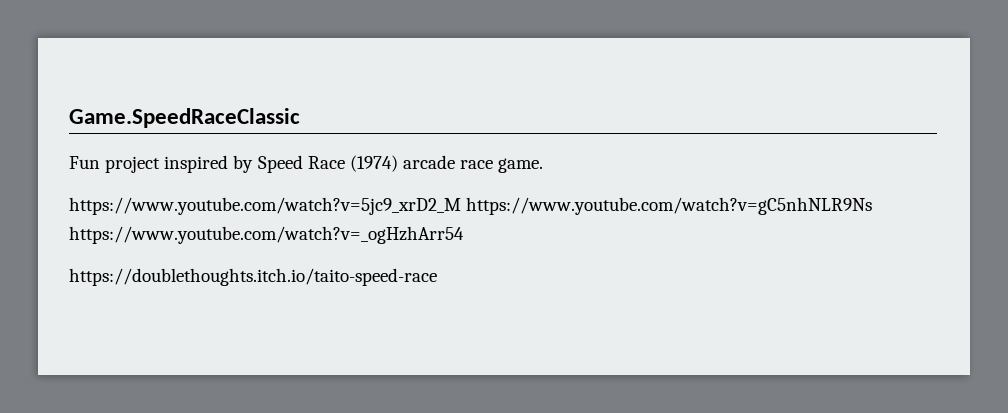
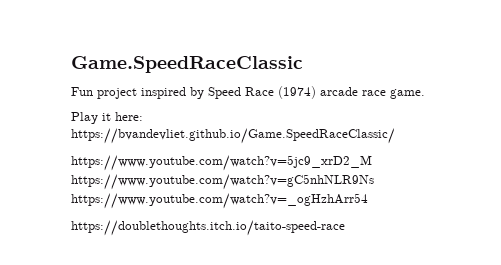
(544, 165) none -> [71,112,143,124] [71,128,395,144] // Play it here: https://bvandevliet.github.io/Game.SpeedRaceClassic/

